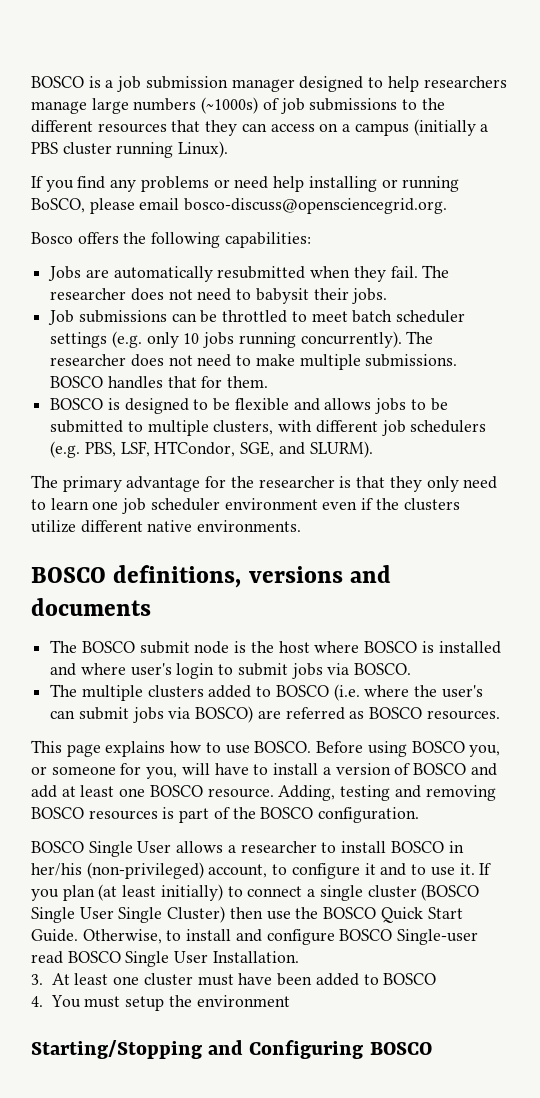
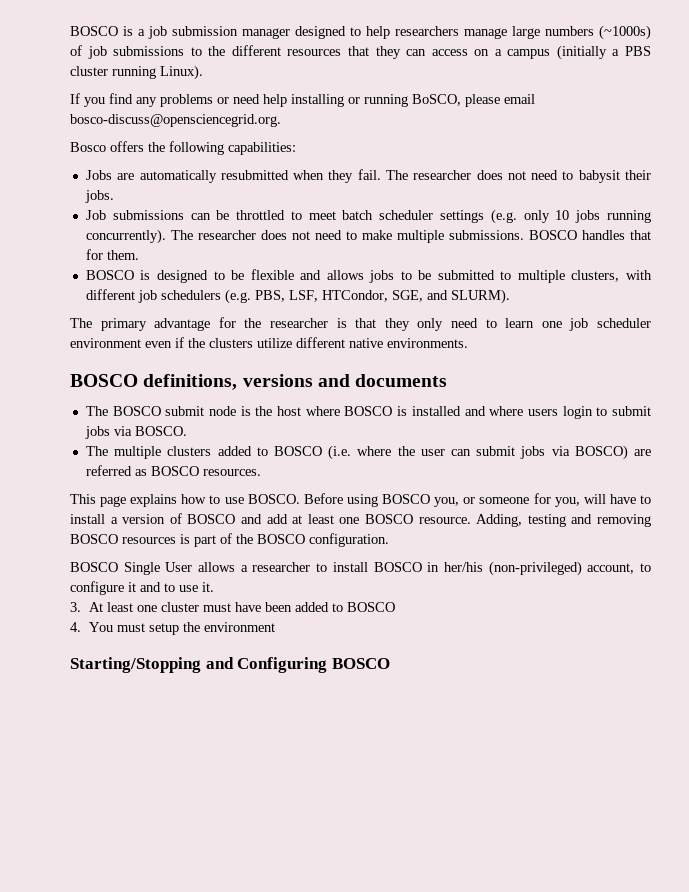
[130,663,172,676] user's -> [527,409,558,416] users
[441,685,483,698] user's -> [420,449,445,456] user
[479,863,492,875] [31,884,480,901] [31,906,463,923] [31,929,479,945] [31,951,299,967] If you plan (at least initially) to connect a single cluster (BOSCO Single User Single Cluster) then use the BOSCO Quick Start Guide. Otherwise, to install and configure BOSCO Single-user read BOSCO Single User Installation. -> (214, 587) none

